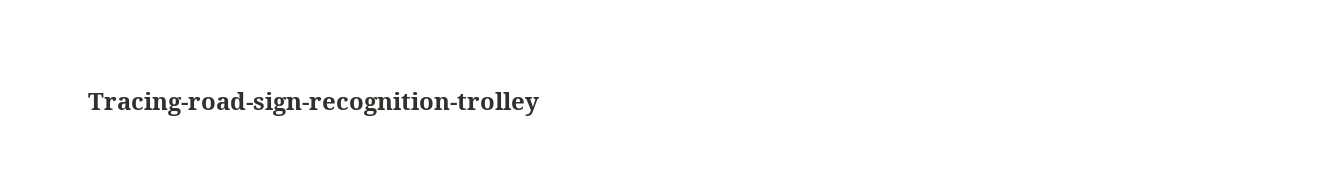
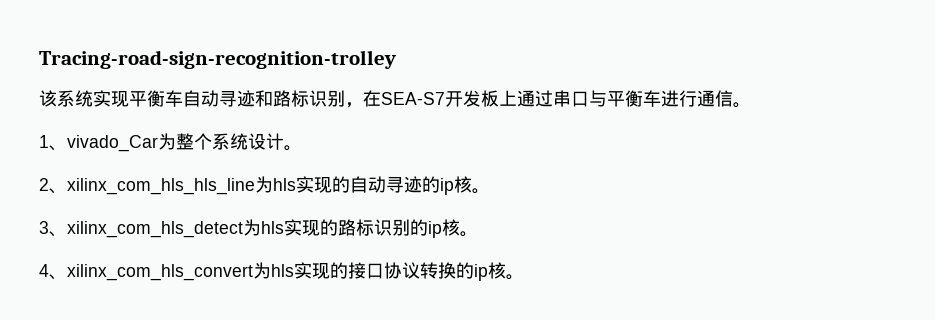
(539, 104) none -> [39,90,751,108] [39,133,302,152] [39,176,490,195] [39,219,478,238] [39,262,524,281] // 该系统实现平衡车自动寻迹和路标识别，在SEA-S7开发板上通过串口与平衡车进行通信。 // 1、vivado_Car为整个系统设计。 // 2、xilinx_com_hls_hls_line为hls实现的自动寻迹的ip核。 // 3、xilinx_com_hls_detect为hls实现的路标识别的ip核。 // 4、xilinx_com_hls_convert为hls实现的接口协议转换的ip核。

